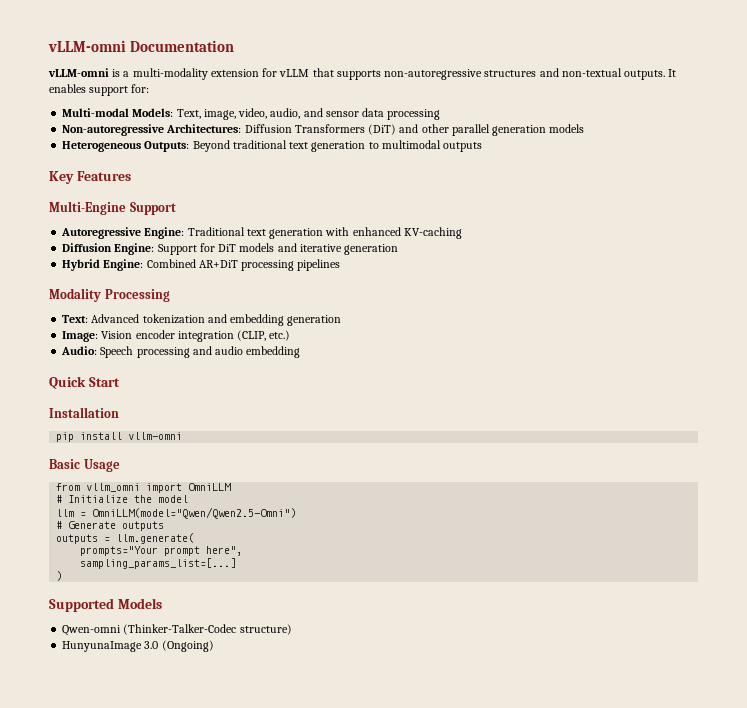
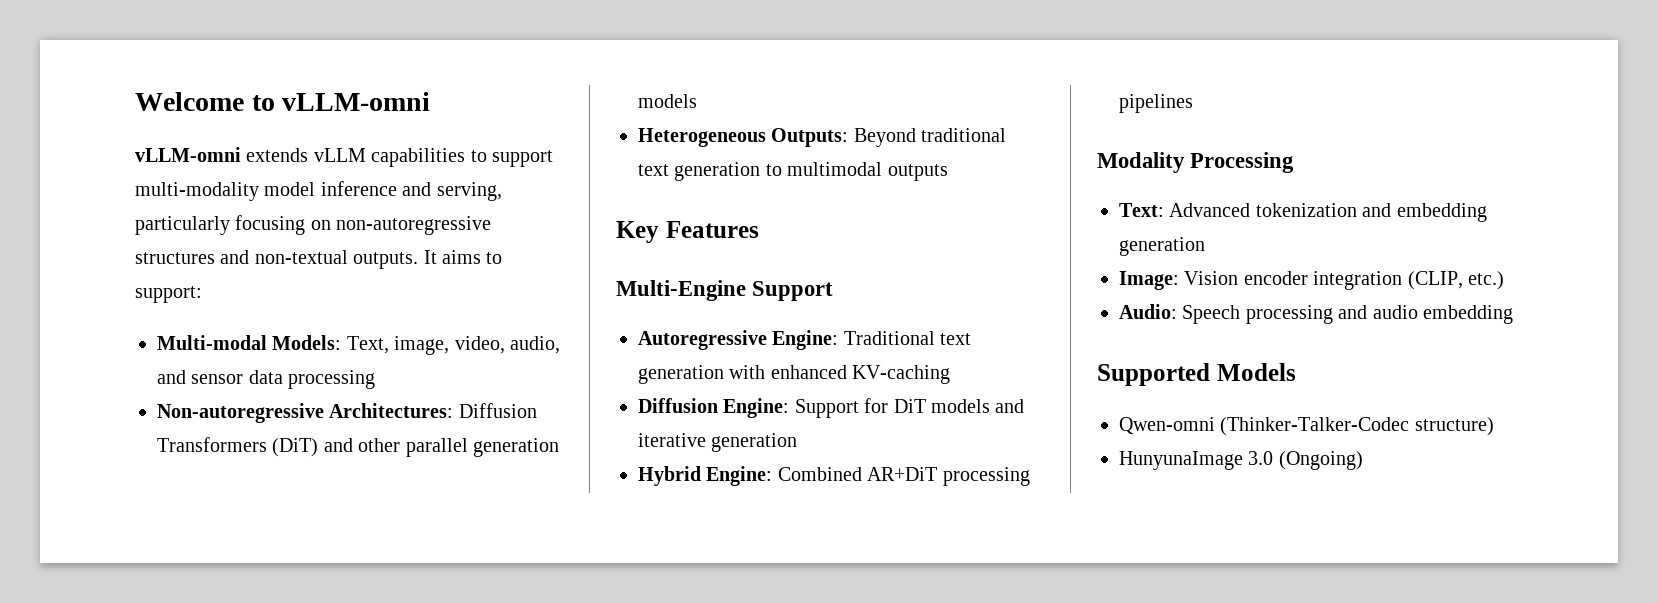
[48,40,235,52] [48,68,381,80] vLLM-omni Documentation // vLLM-omni is a multi-modality extension for vLLM that supports -> [135,92,431,111] [135,147,553,167] [135,181,502,201] [135,215,331,235] Welcome to vLLM-omni // vLLM-omni extends vLLM capabilities to support multi-modality model inference and serving, particularly focusing on
[49,84,150,96] enables support for: -> [442,250,503,264] [135,286,202,303] aims to support:
[49,376,120,389] [49,407,119,418] [56,432,183,442] [49,459,120,472] [56,483,232,493] [56,495,189,503] [56,507,297,519] [56,521,165,531] [56,533,195,544] [80,546,243,556] [80,558,237,569] [56,571,63,581] // Quick Start // Installation // pip install vllm-omni // Basic Usage // from vllm_omni import OmniLLM // # Initialize the model // llm = OmniLLM(model="Qwen/Qwen2.5-Omni") // # Generate outputs // outputs = llm.generate( // prompts="Your prompt here", // sampling_params_list=[...] // ) -> (1513, 314) none

